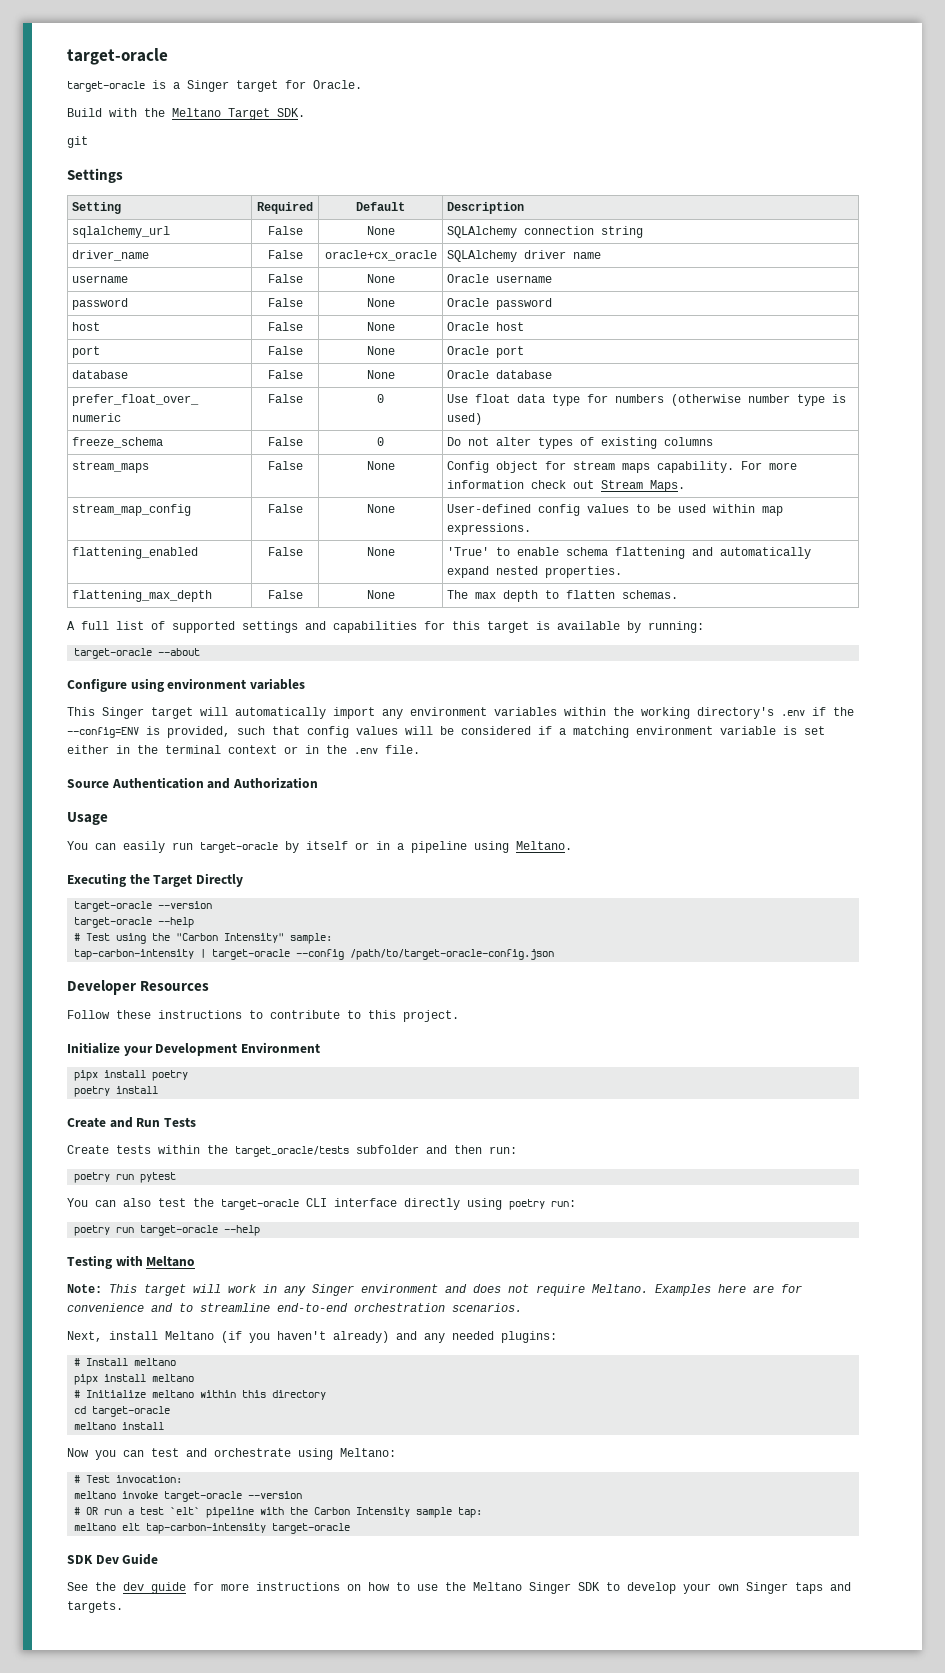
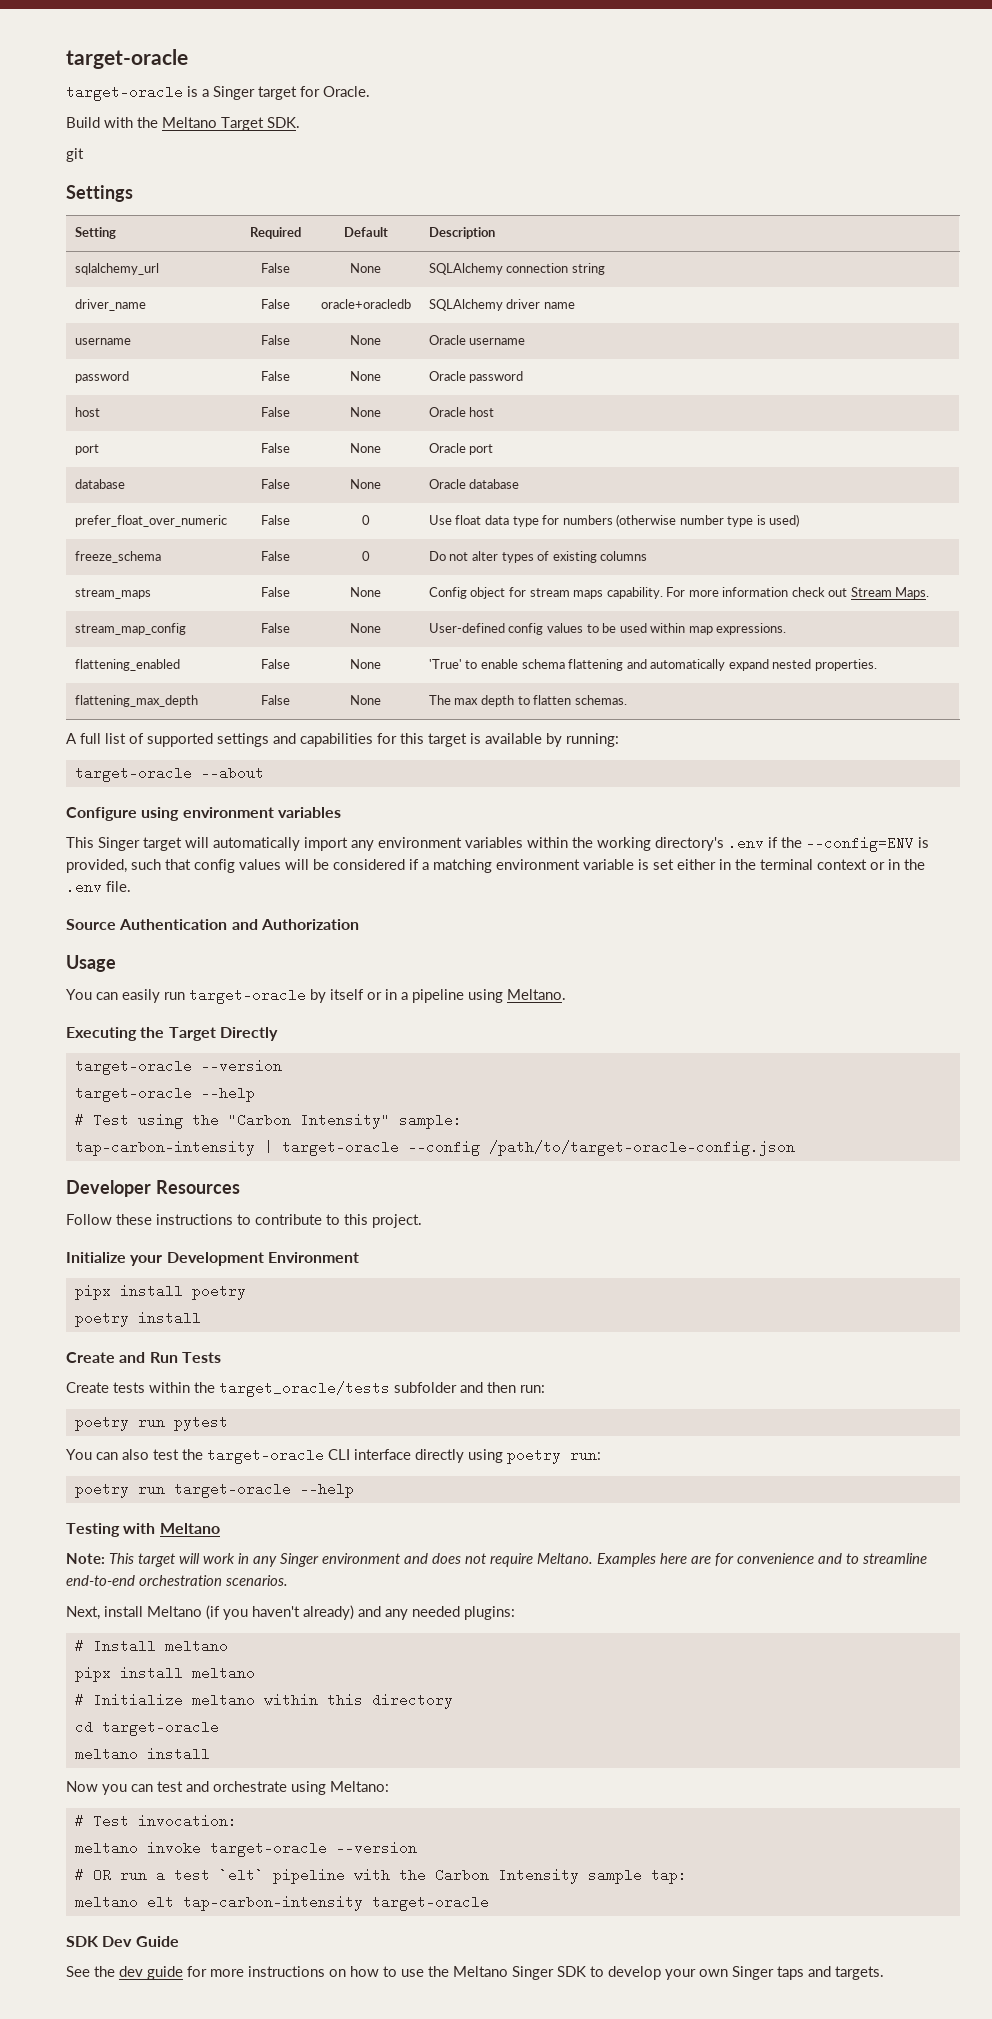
[324,250,437,261] oracle+cx_oracle -> [320,299,411,309] oracle+oracledb

